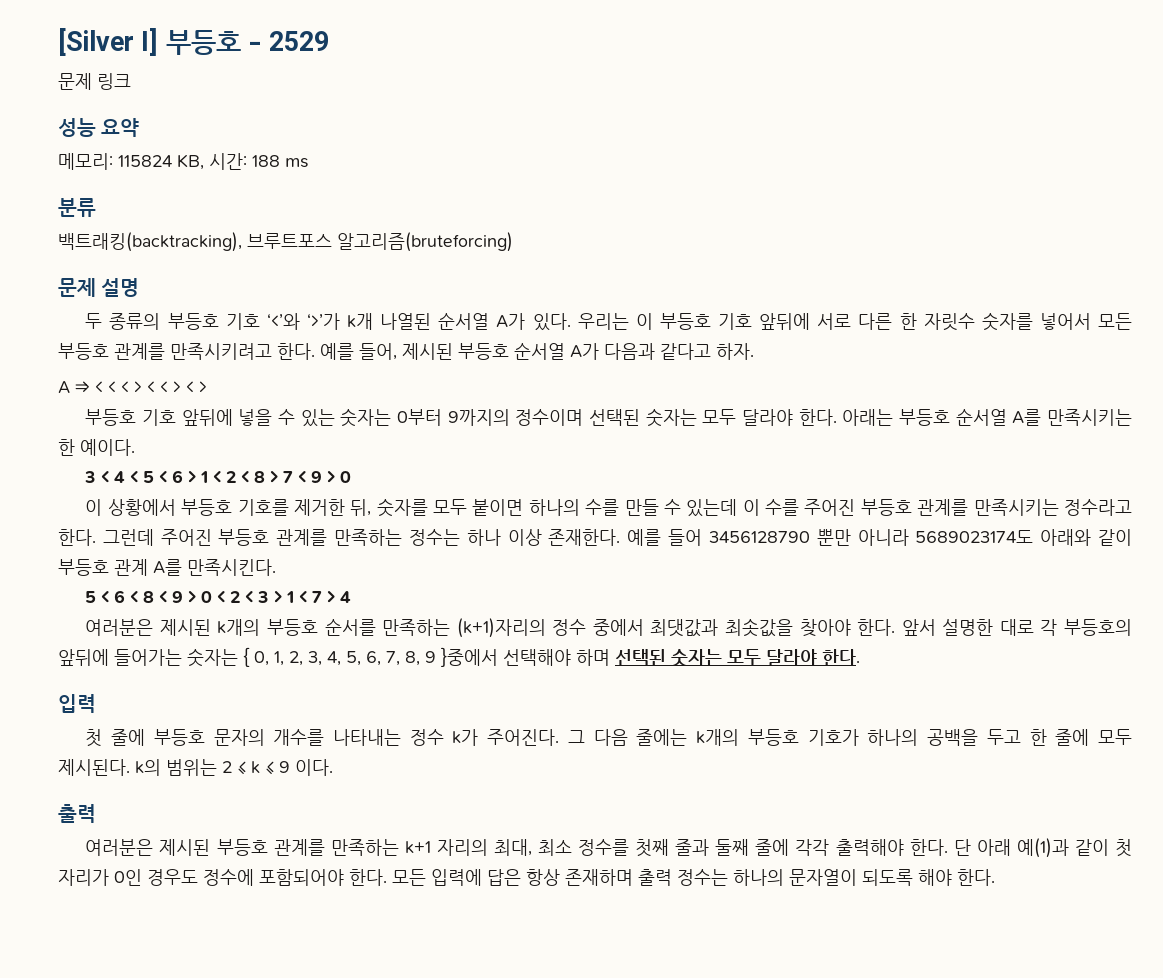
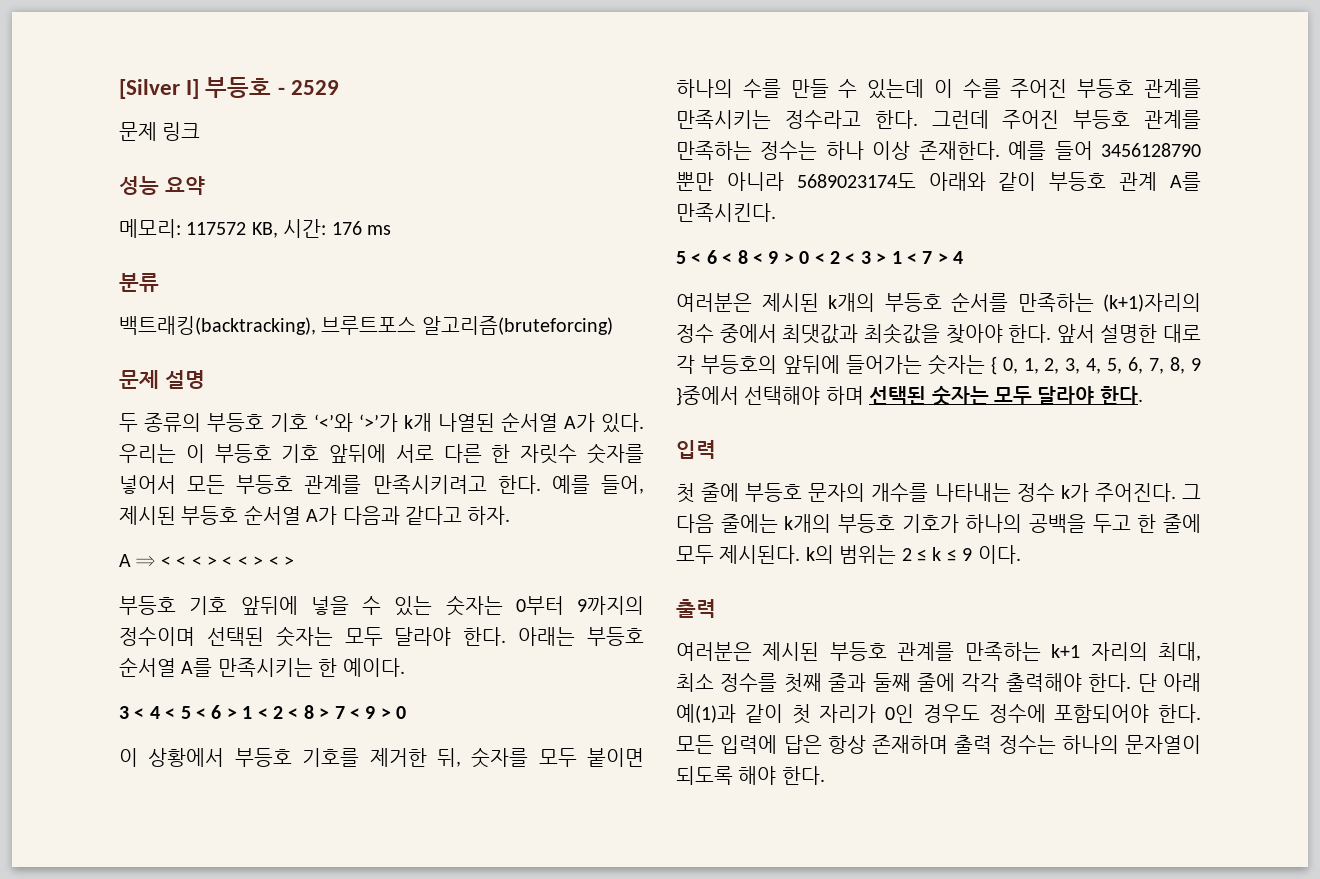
[118,155,172,167] 115824 -> [186,222,247,235] 117572
[252,155,280,167] 188 -> [331,221,362,235] 176

